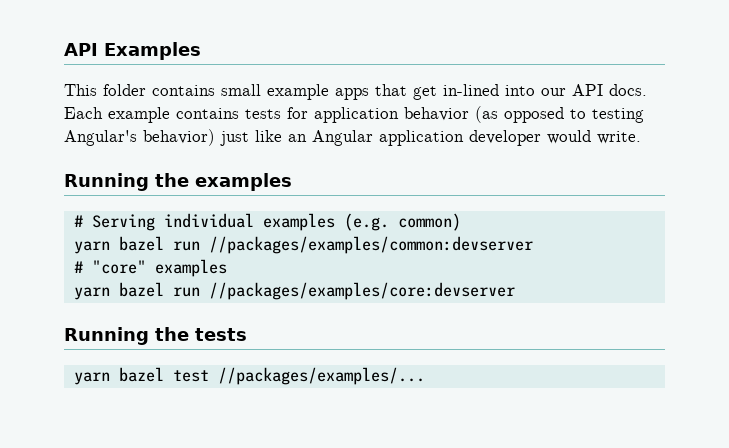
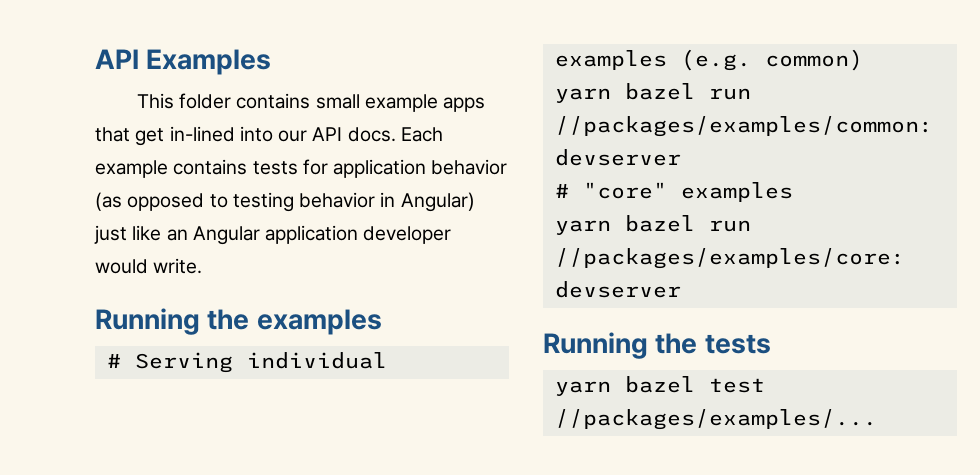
[64,129,215,146] Angular's behavior) -> [299,192,475,212] behavior in Angular)

